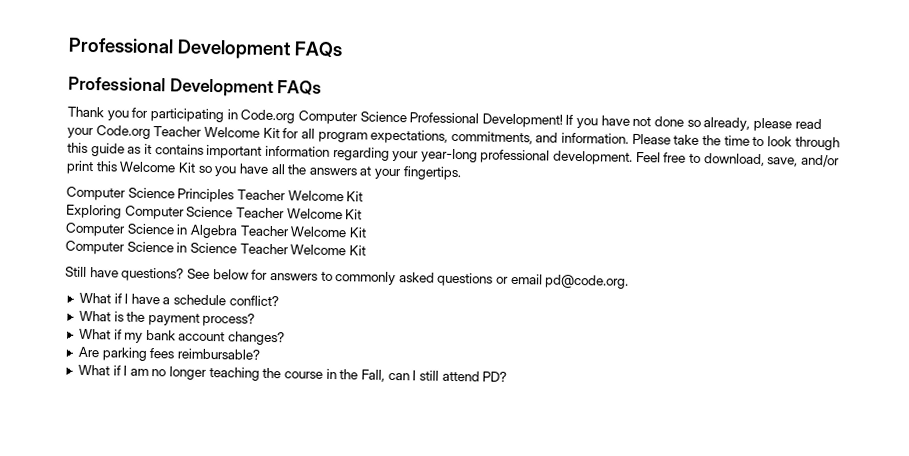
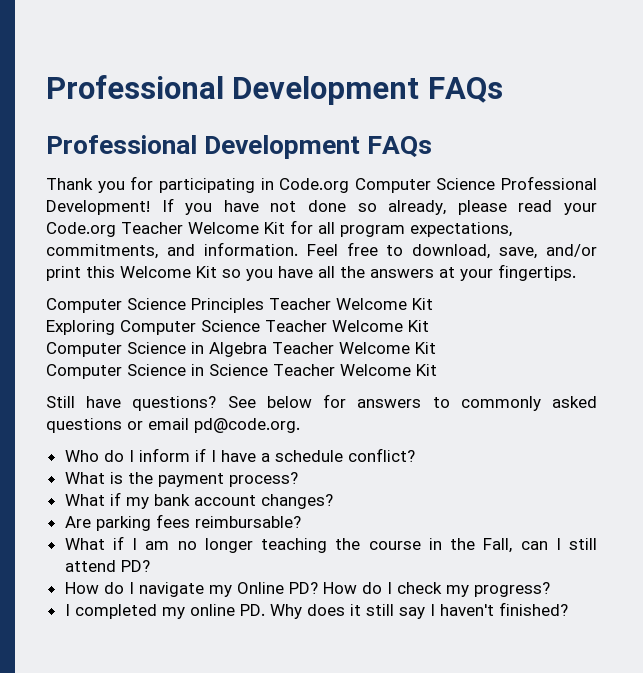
[631,133,840,151] [67,142,634,165] Please take the time to look through this guide as it contains important information regarding your year-long professional development. -> (298, 249) none
[78,292,111,304] What -> [64,448,190,462] Who do I inform
(508, 376) none -> [64,582,550,597] [64,602,568,619] // How do I navigate my Online PD? How do I check my progress? // I completed my online PD. Why does it still say I haven't finished?

